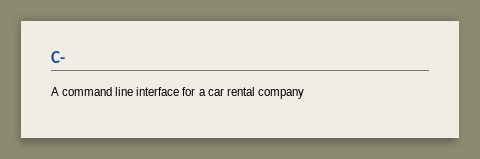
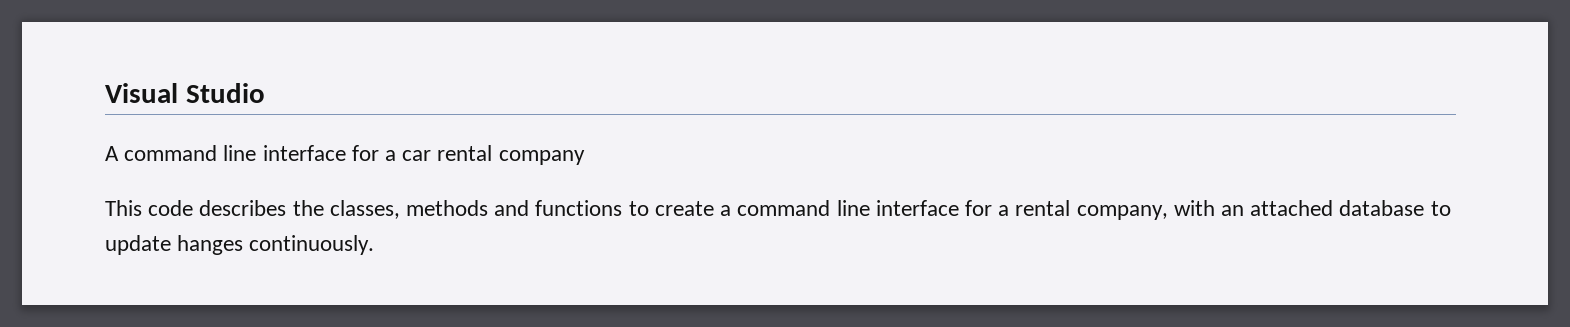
[51,51,65,63] C- -> [105,83,265,103] Visual Studio
(304, 94) none -> [105,200,1451,220] [105,235,375,255] // This code describes the classes, methods and functions to create a command line interface for a rental company, with an attached database to update hanges continuously.

